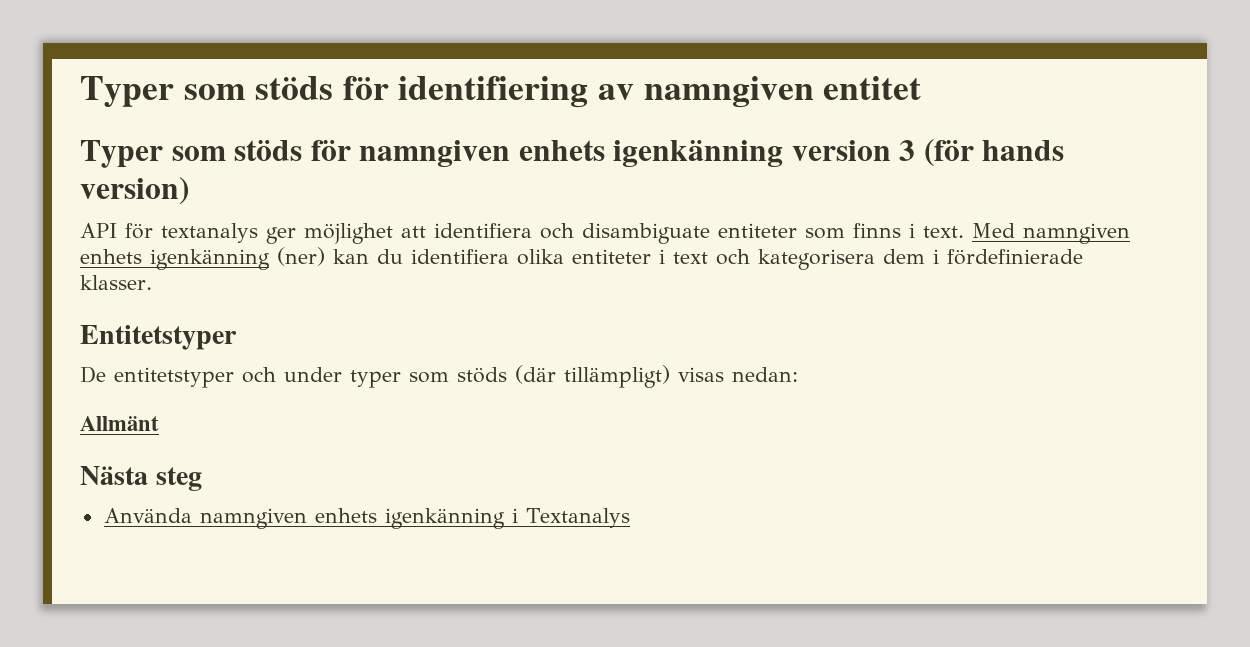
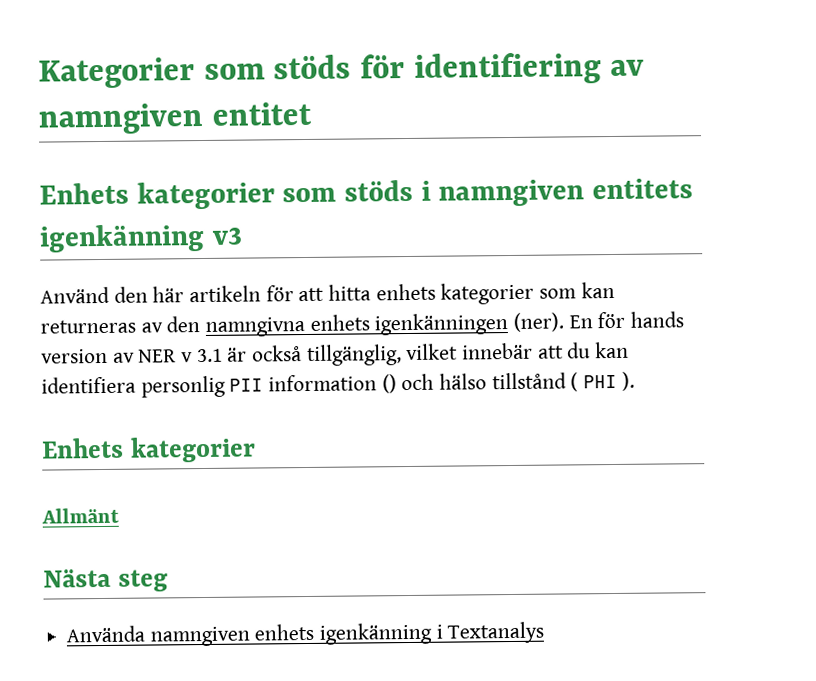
[80,76,174,108] Typer -> [38,57,195,89] Kategorier
[80,139,1065,168] [80,177,189,205] [80,223,1130,244] [80,247,1083,270] [80,275,152,290] [80,325,237,350] [80,365,798,388] Typer som stöds för namngiven enhets igenkänning version 3 (för hands version) // API för textanalys ger möjlighet att identifiera och disambiguate entiteter som finns i text. Med namngiven enhets igenkänning (ner) kan du identifiera olika entiteter i text och kategorisera dem i fördefinierade klasser. // Entitetstyper // De entitetstyper och under typer som stöds (där tillämpligt) visas nedan: -> [39,178,693,210] [39,223,243,253] [40,281,615,305] [40,311,685,337] [41,341,630,366] [41,371,635,398] [41,436,256,463] Enhets kategorier som stöds i namngiven entitets igenkänning v3 // Använd den här artikeln för att hitta enhets kategorier som kan returneras av den namngivna enhets igenkänningen (ner). En för hands version av NER v 3.1 är också tillgänglig, vilket innebär att du kan identifiera personlig PII information () och hälso tillstånd ( PHI ). // Enhets kategorier

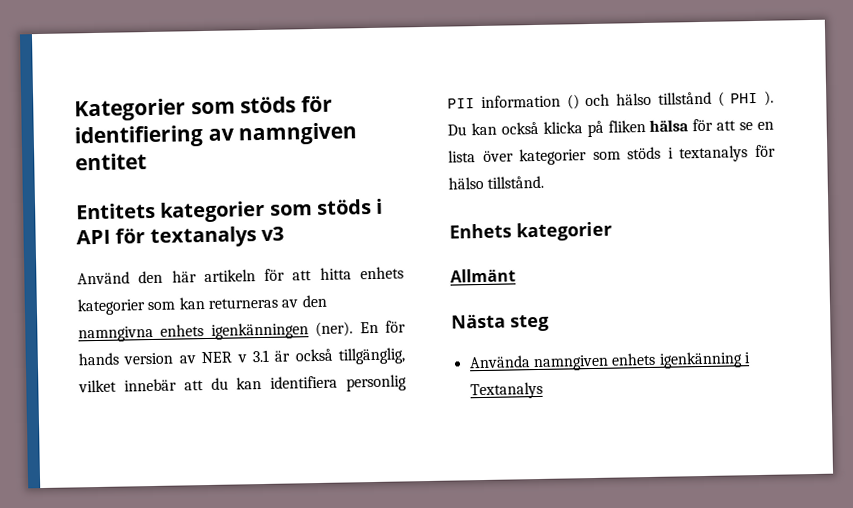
[39,178,693,210] [39,223,205,253] Enhets kategorier som stöds i namngiven entitets igenkänning -> [76,198,384,223] [76,226,257,249] Entitets kategorier som stöds i API för textanalys
(635, 381) none -> [447,118,774,138] [448,144,776,166] [448,175,545,190] Du kan också klicka på fliken hälsa för att se en lista över kategorier som stöds i textanalys för hälso tillstånd.

